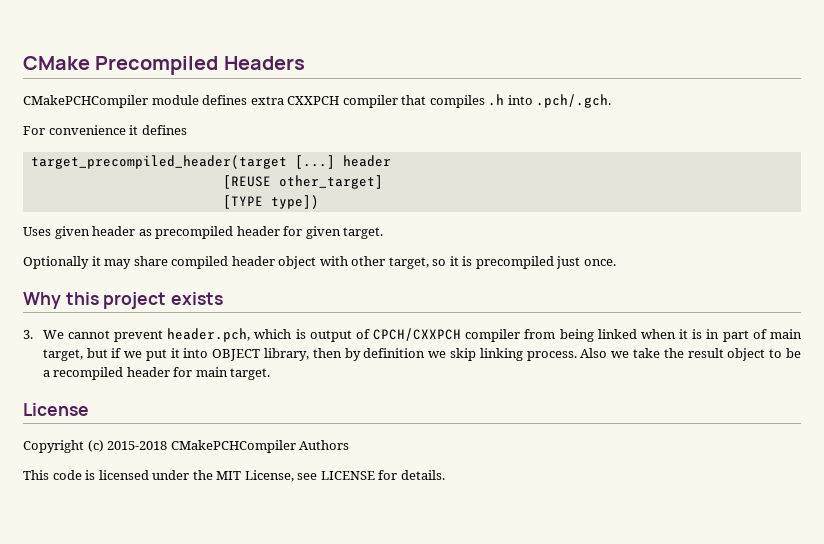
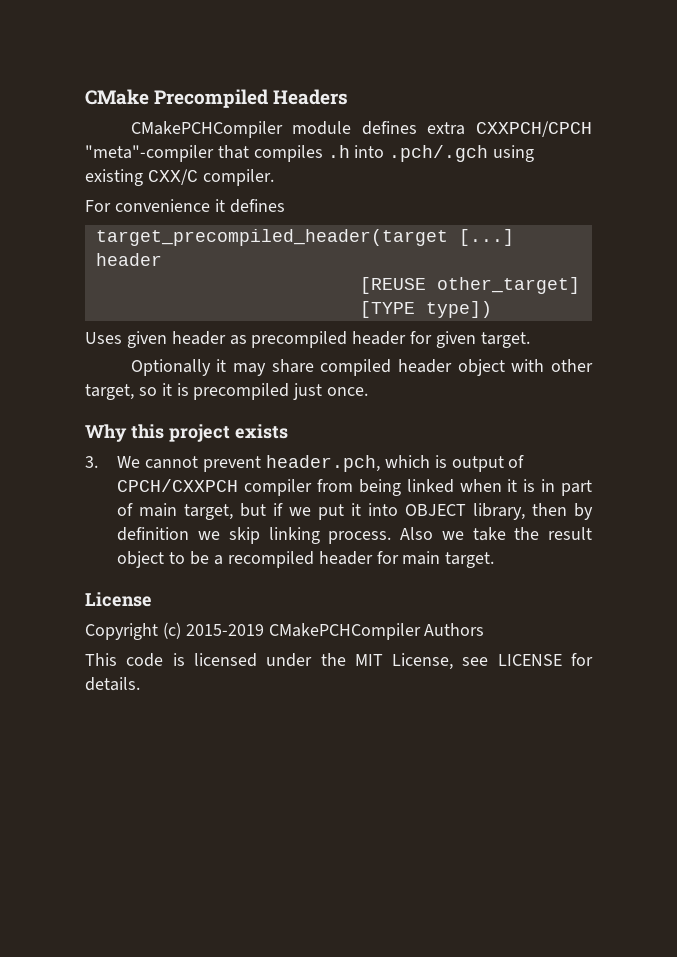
[287,95,398,108] CXXPCH compiler -> [475,121,592,137] [85,145,214,162] CXXPCH/CPCH "meta"-compiler
[536,94,612,108] .pch/.gch. -> [389,145,535,162] [85,169,274,186] .pch/.gch using existing CXX/C compiler.
[107,441,168,450] 2015-2018 -> [185,624,264,636] 2015-2019

